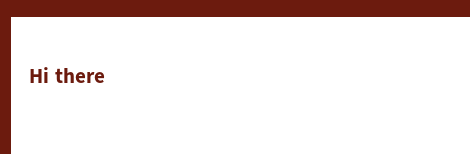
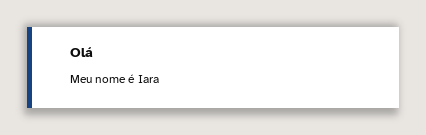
[29,67,105,83] Hi there -> [70,47,93,57] [70,74,159,83] Olá // Meu nome é Iara

